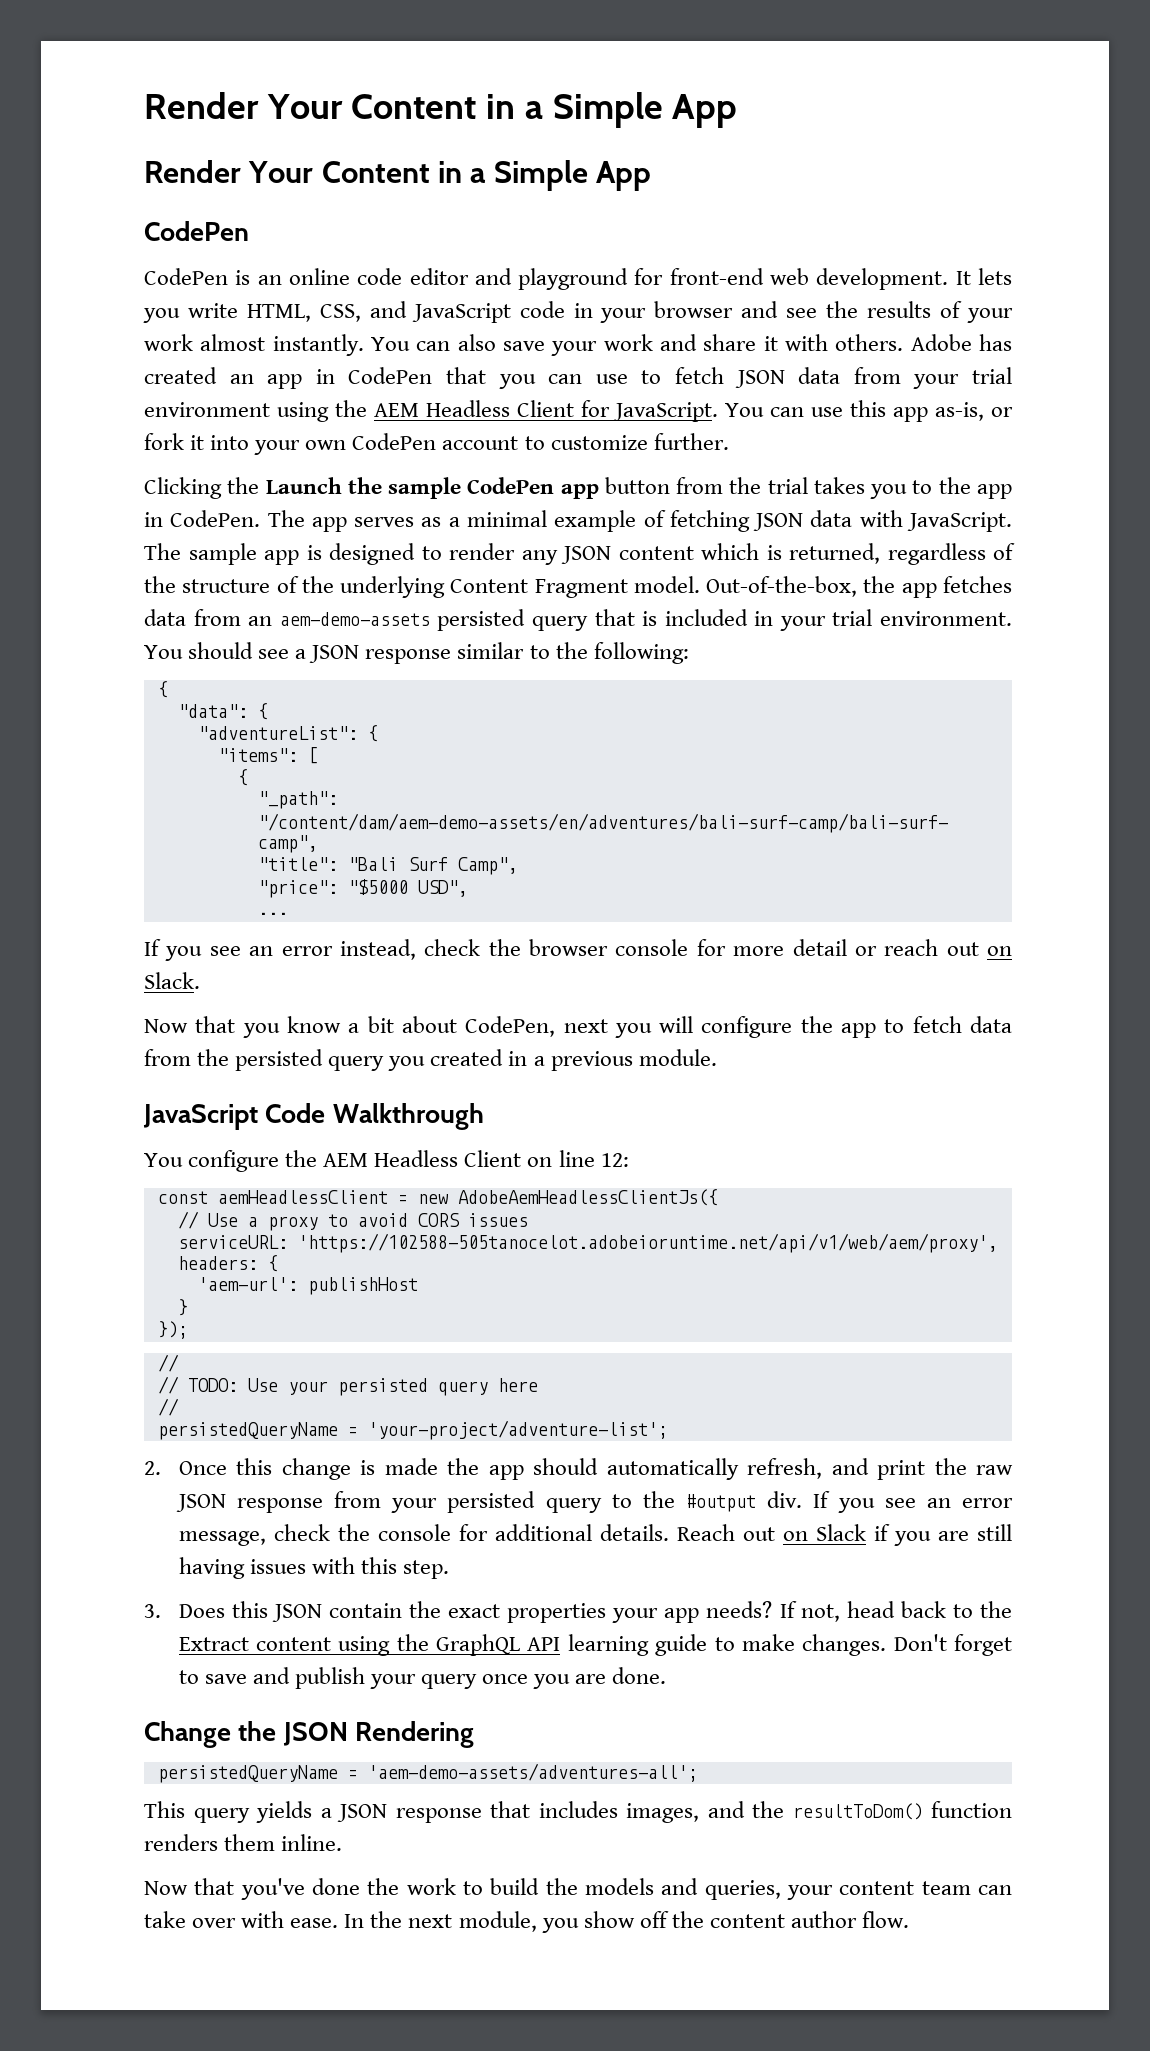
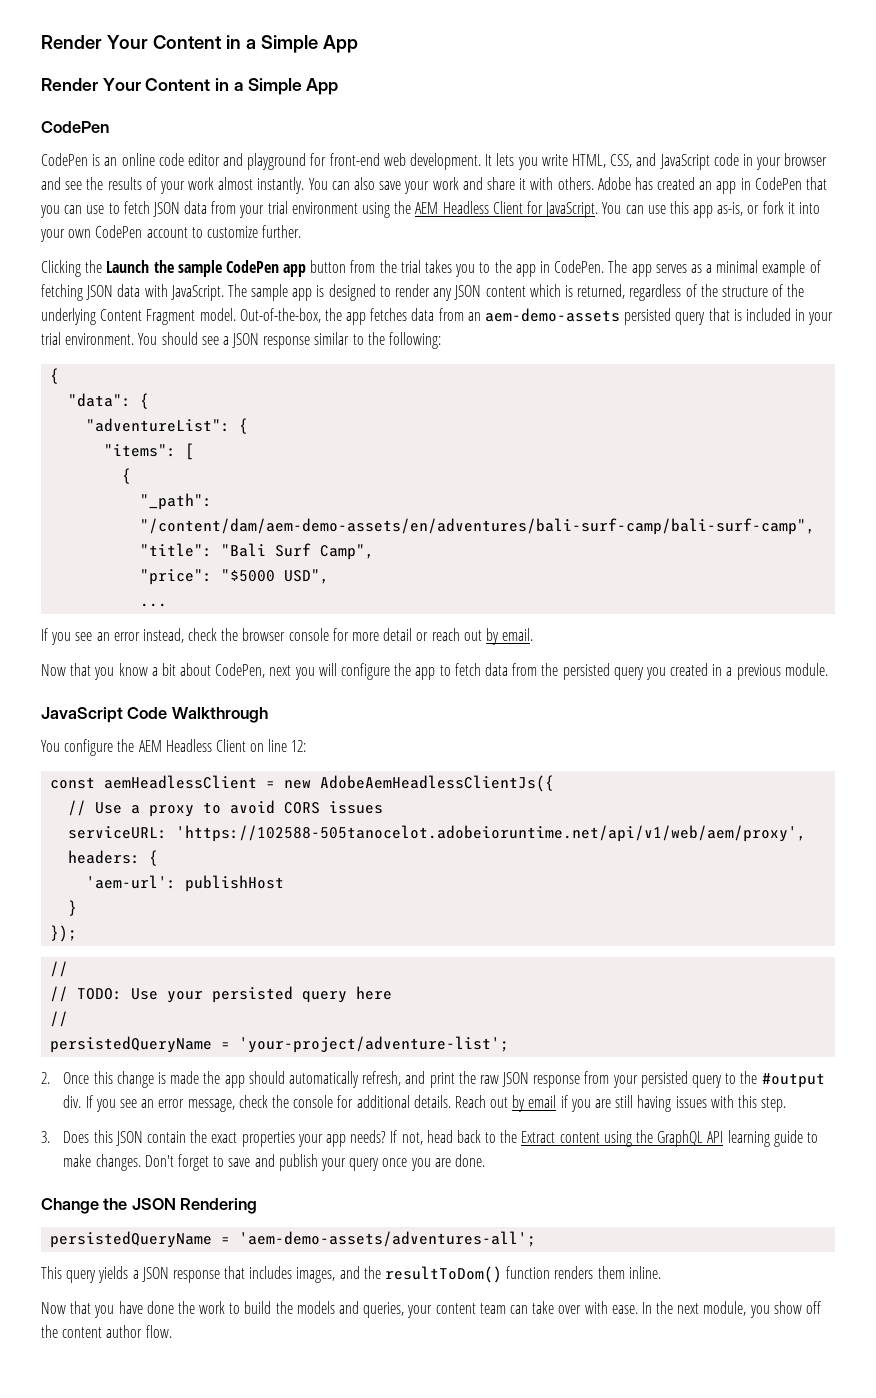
[987,946,1012,956] [144,972,200,989] on Slack. -> [485,628,534,645] by email.
[782,1524,866,1541] on Slack -> [512,1095,557,1112] by email
[240,1878,305,1900] you've -> [94,1301,143,1318] you have

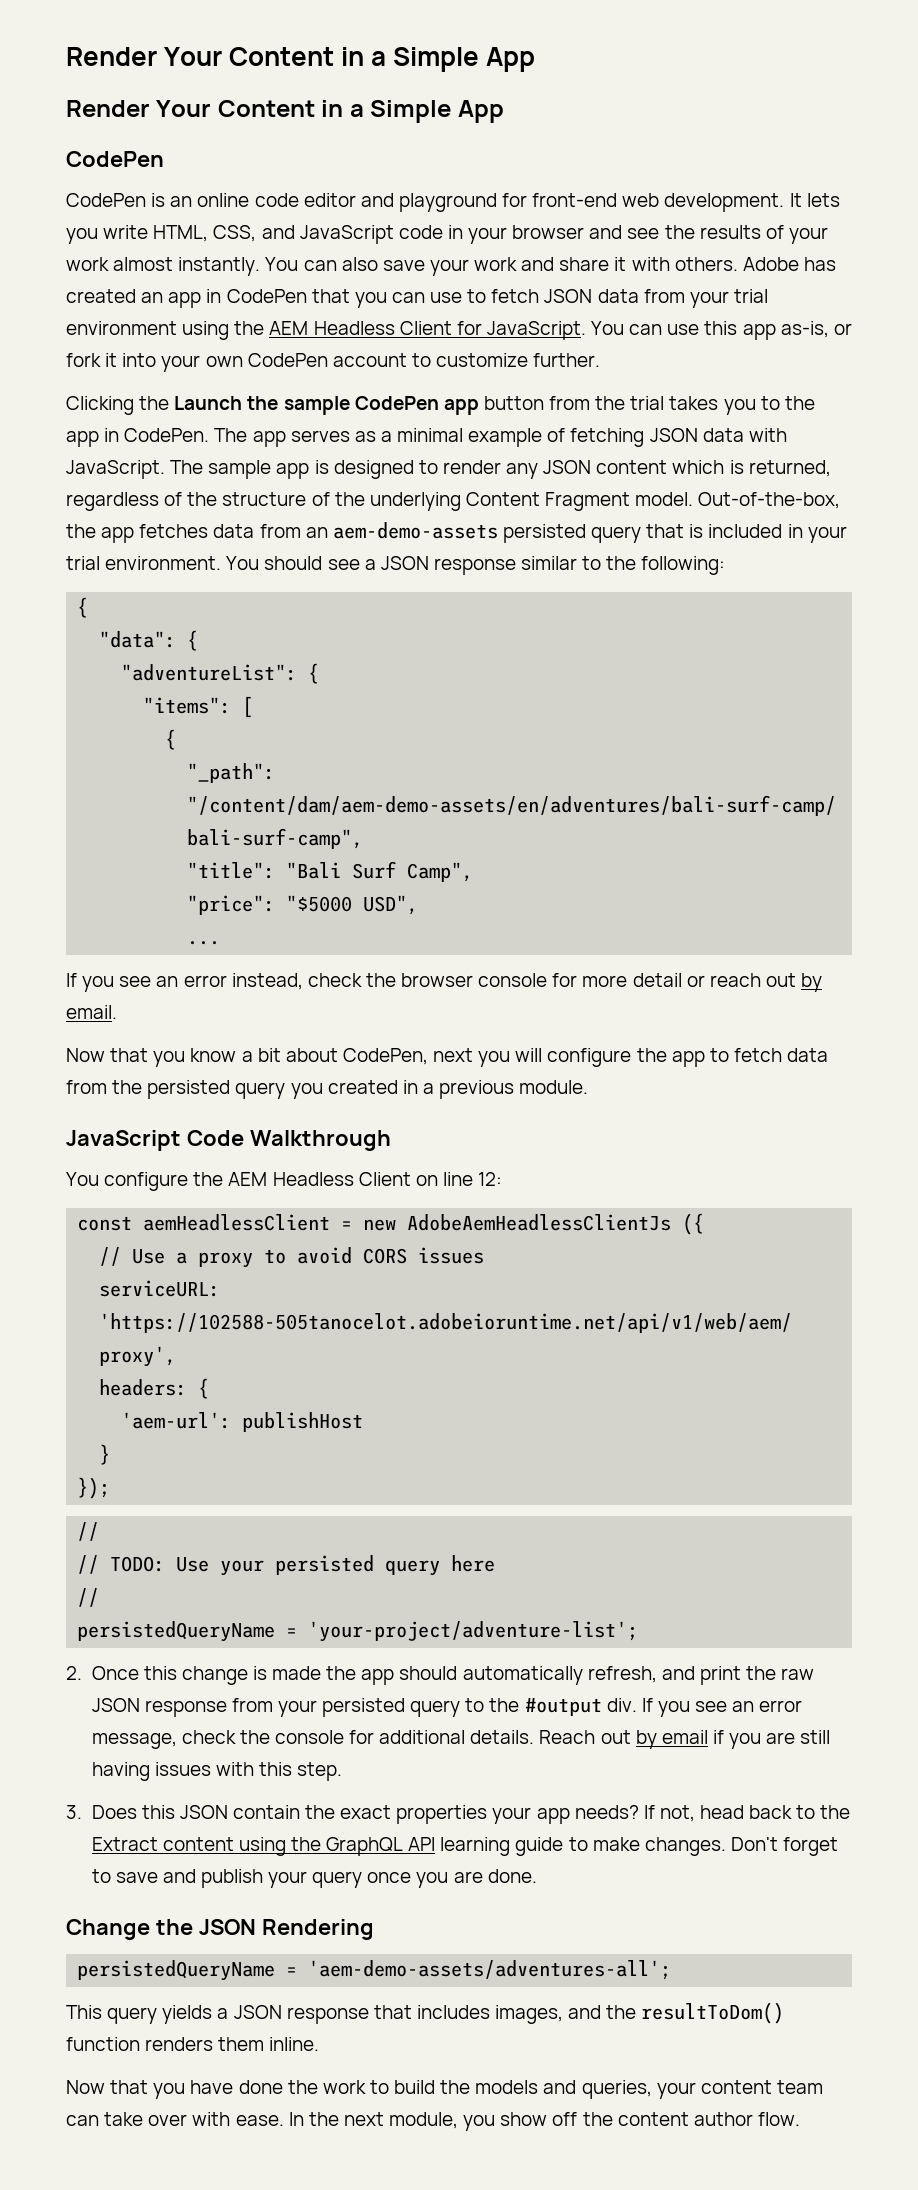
[320,775,555,792] AdobeAemHeadlessClientJs({ -> [407,1213,705,1235] AdobeAemHeadlessClientJs ({

